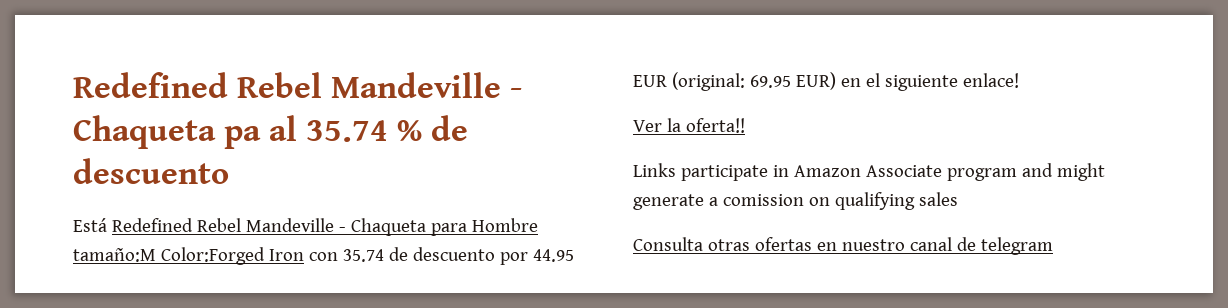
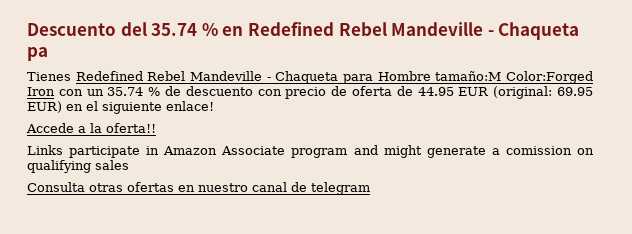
(73, 85) none -> [27,22,244,36] Descuento del 35.74 % en
[269,115,469,142] [73,158,229,184] [73,218,107,232] al 35.74 % de descuento // Está -> [27,72,71,81] // Tienes
[342,247,528,265] 35.74 de descuento por -> [86,86,413,99] un 35.74 % de descuento con precio de oferta de
[633,120,662,132] Ver -> [26,123,86,133] Accede a

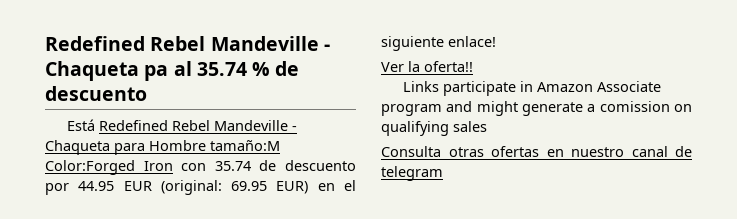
[27,22,244,36] Descuento del 35.74 % en -> (45, 43) none
[27,72,71,81] // Tienes -> [173,61,300,76] [45,86,147,101] [67,119,96,131] al 35.74 % de descuento // Está
[86,86,413,99] un 35.74 % de descuento con precio de oferta de -> [214,160,356,171] [45,183,69,195] 35.74 de descuento por
[26,123,86,133] Accede a -> [381,62,404,72] Ver

